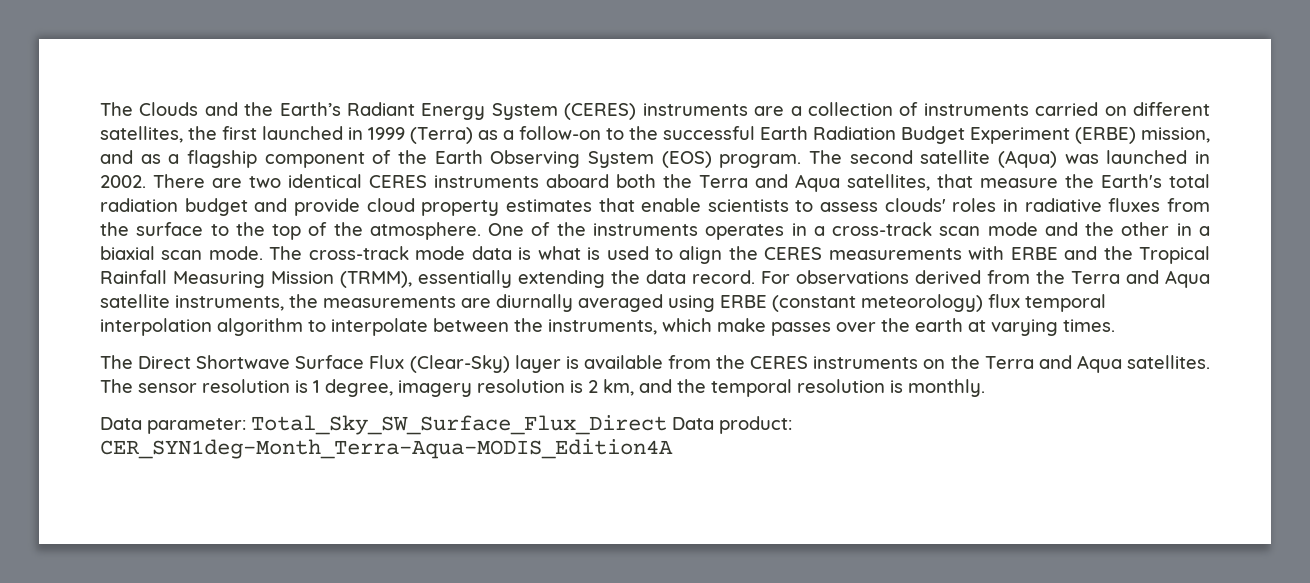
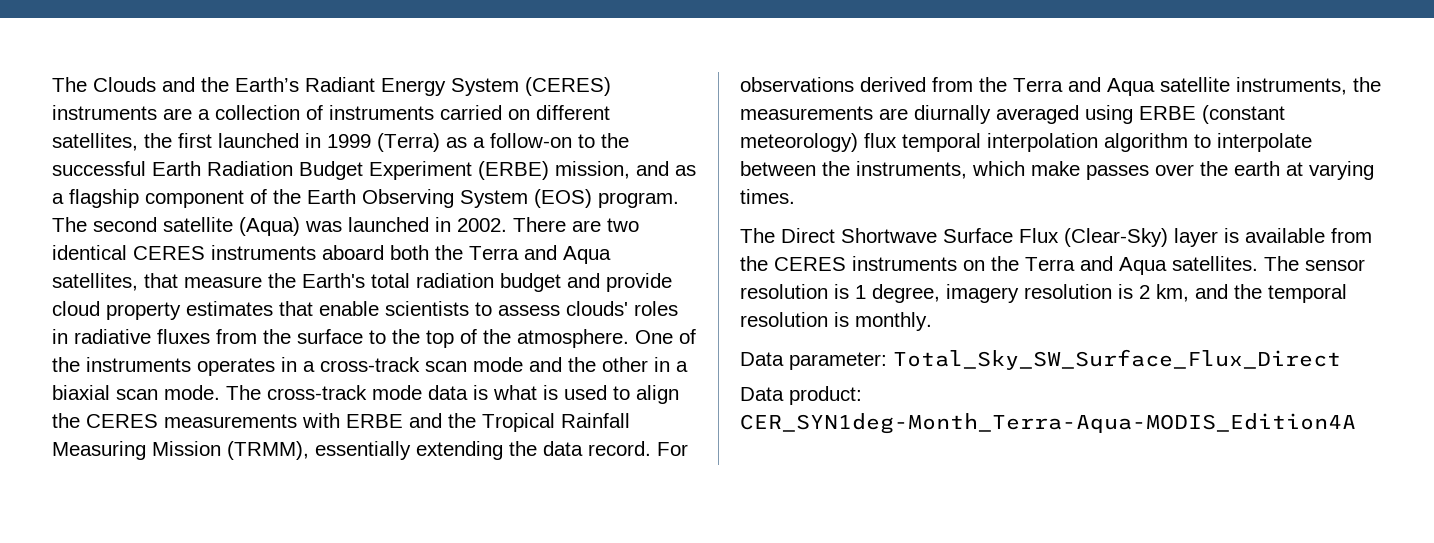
(667, 425) none -> (1341, 359) //

